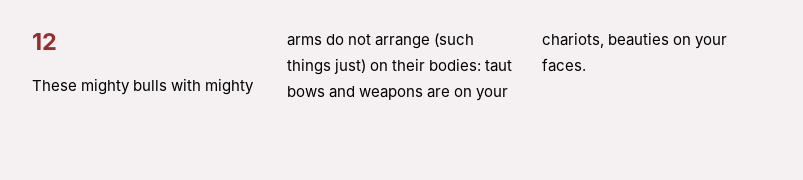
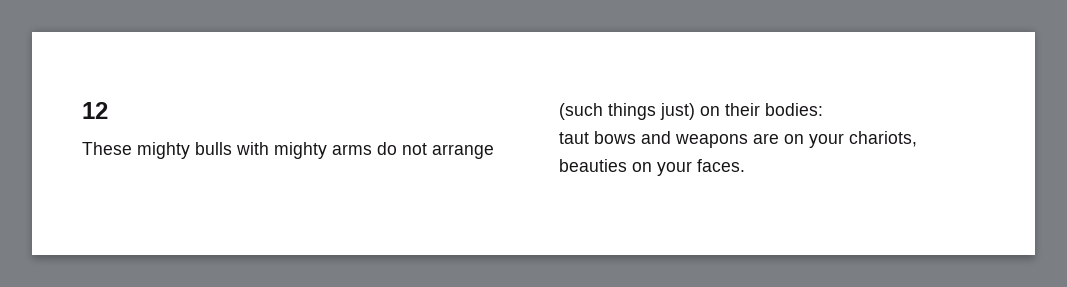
(482, 64) none -> (823, 109) //

